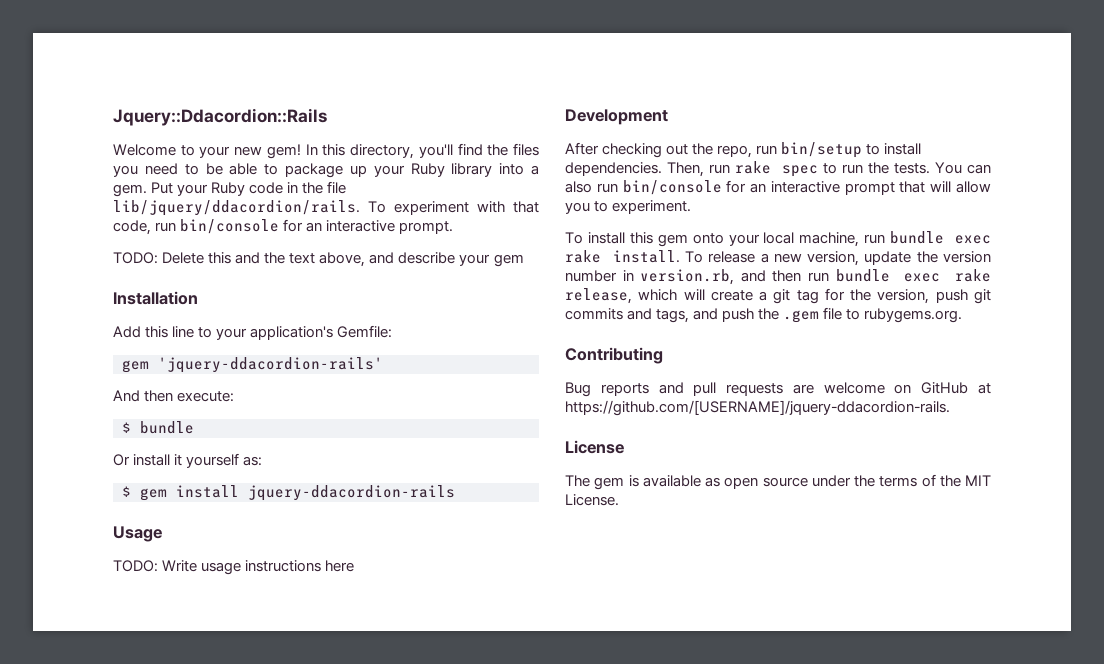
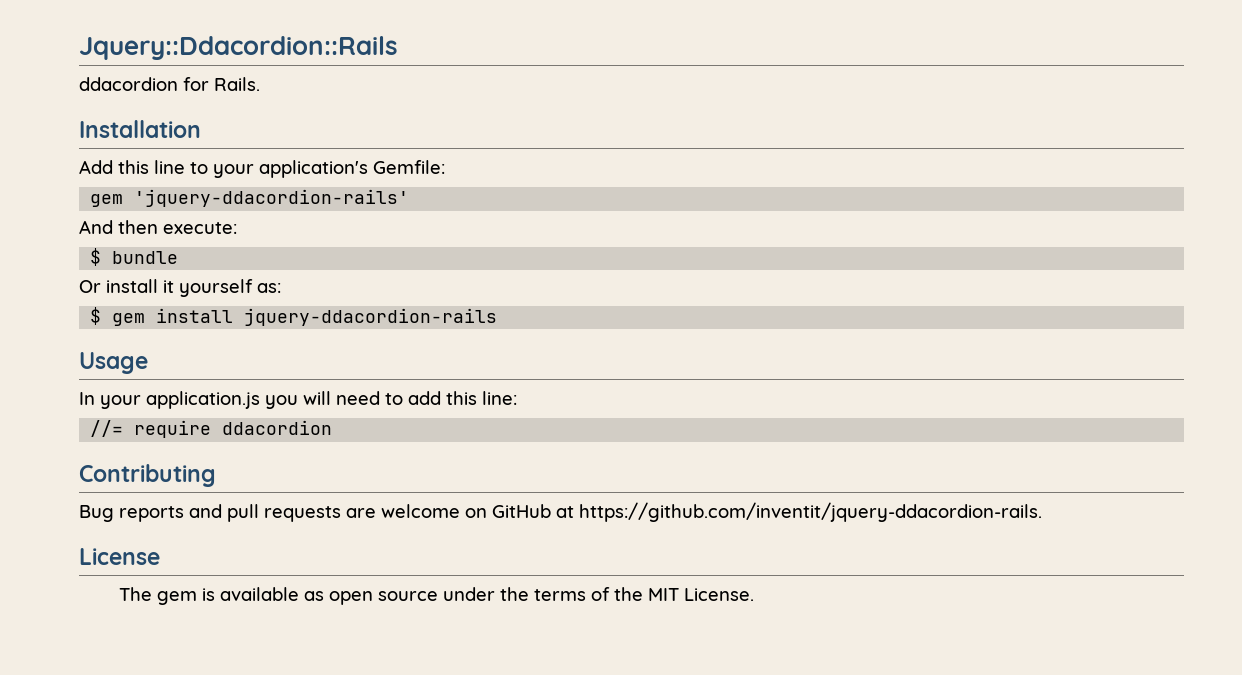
[113,143,539,159] [113,163,539,178] [113,181,347,197] [113,200,539,216] [113,219,454,235] [113,252,524,267] Welcome to your new gem! In this directory, you'll find the files you need to be able to package up your Ruby library into a gem. Put your Ruby code in the file lib/jquery/ddacordion/rails. To experiment with that code, run bin/console for an interactive prompt. // TODO: Delete this and the text above, and describe your gem -> [79,77,260,91] ddacordion for Rails.
[113,560,355,575] [565,109,668,125] [565,142,922,158] [565,161,991,177] [565,180,991,195] [565,200,692,214] [565,231,991,247] [565,250,992,266] [565,269,991,285] [565,288,991,304] [565,307,963,323] TODO: Write usage instructions here // Development // After checking out the repo, run bin/setup to install dependencies. Then, run rake spec to run the tests. You can also run bin/console for an interactive prompt that will allow you to experiment. // To install this gem onto your local machine, run bundle exec rake install. To release a new version, update the version number in version.rb, and then run bundle exec rake release, which will create a git tag for the version, push git commits and tags, and push the .gem file to rubygems.org. -> [79,391,517,409] [90,420,333,438] In your application.js you will need to add this line: // //= require ddacordion
[565,400,950,416] https://github.com/[USERNAME]/jquery-ddacordion-rails. -> [579,502,1042,522] https://github.com/inventit/jquery-ddacordion-rails.

